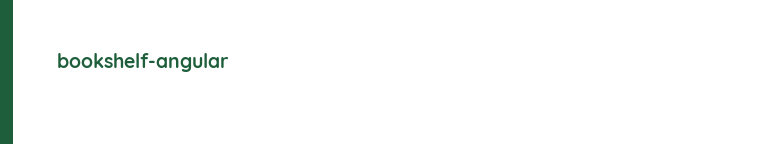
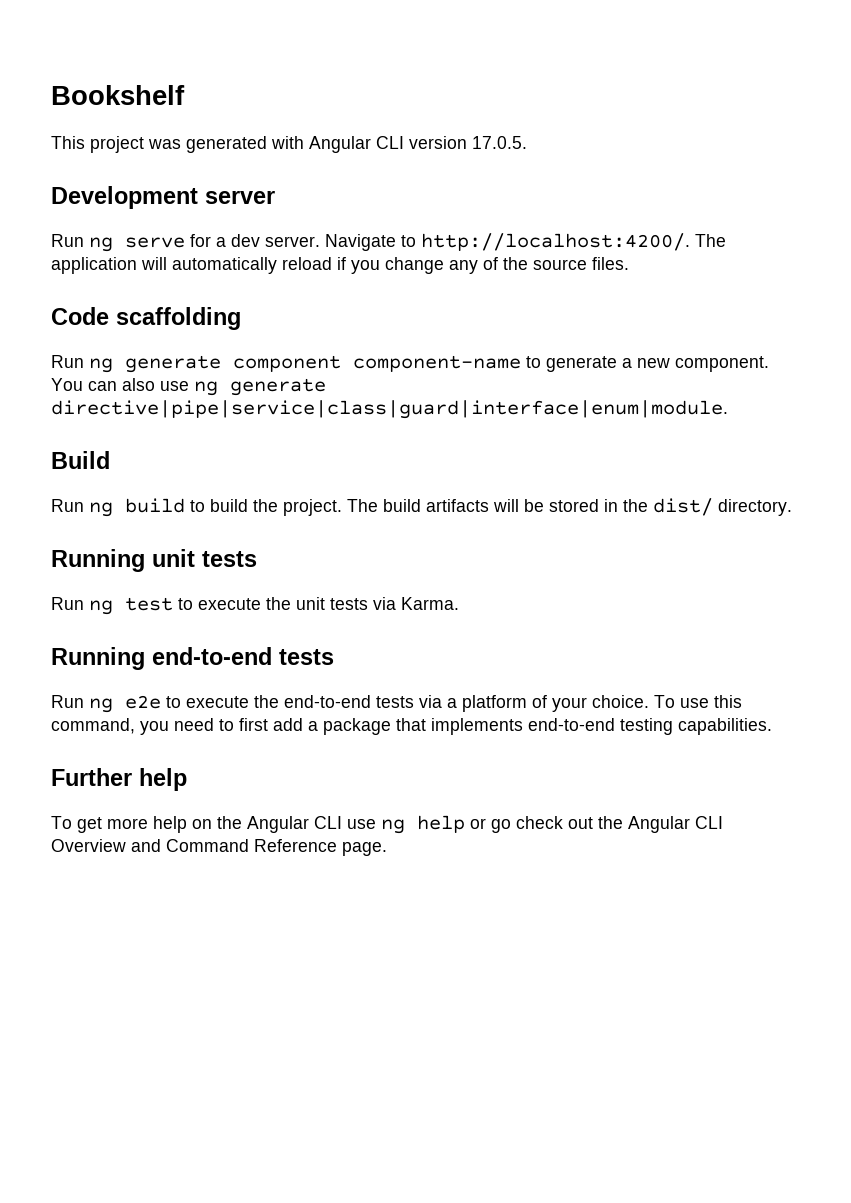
[57,53,229,72] bookshelf-angular -> [51,85,185,105] [51,136,527,153] [51,186,275,209] [51,233,726,252] [51,257,629,274] [51,307,241,330] [51,355,769,373] [51,378,326,396] [51,400,728,419] [51,451,110,469] [51,498,792,517] [51,549,257,572] [51,597,459,615] [51,647,334,670] [51,695,742,713] [51,718,772,735] [51,768,187,791] [51,815,723,834] [51,839,387,856] Bookshelf // This project was generated with Angular CLI version 17.0.5. // Development server // Run ng serve for a dev server. Navigate to http://localhost:4200/. The application will automatically reload if you change any of the source files. // Code scaffolding // Run ng generate component component-name to generate a new component. You can also use ng generate directive|pipe|service|class|guard|interface|enum|module. // Build // Run ng build to build the project. The build artifacts will be stored in the dist/ directory. // Running unit tests // Run ng test to execute the unit tests via Karma. // Running end-to-end tests // Run ng e2e to execute the end-to-end tests via a platform of your choice. To use this command, you need to first add a package that implements end-to-end testing capabilities. // Further help // To get more help on the Angular CLI use ng help or go check out the Angular CLI Overview and Command Reference page.

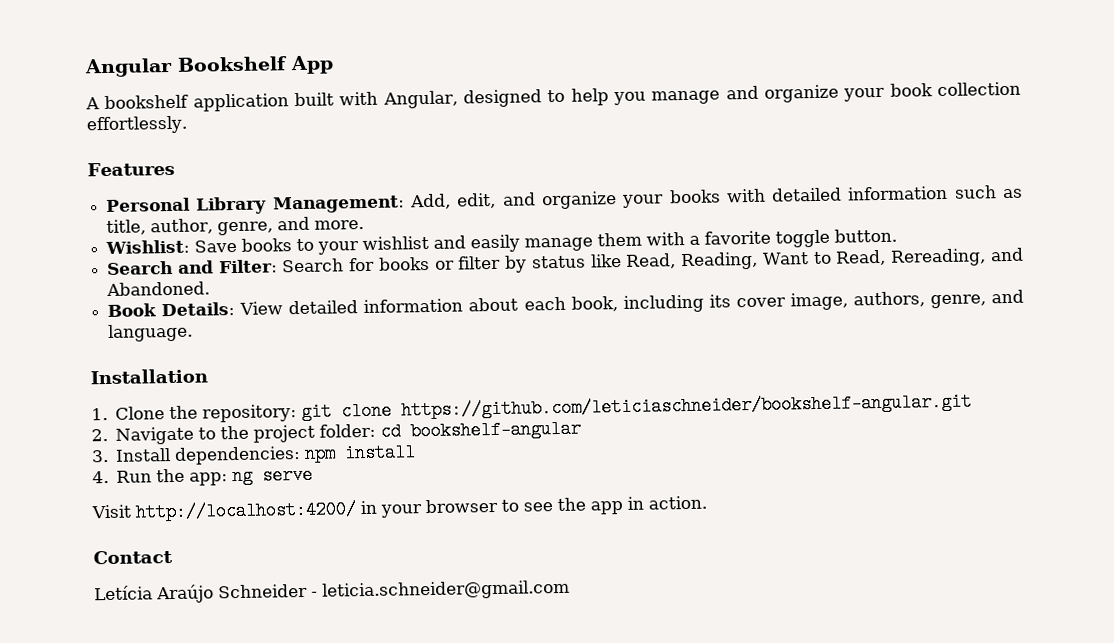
(51, 95) none -> [84,57,173,78] Angular
[51,136,527,153] [51,186,275,209] [51,233,726,252] [51,257,629,274] [51,307,241,330] [51,355,769,373] [51,378,326,396] [51,400,728,419] [51,451,110,469] [51,498,792,517] [51,549,257,572] [51,597,459,615] [51,647,334,670] [51,695,742,713] [51,718,772,735] [51,768,187,791] [51,815,723,834] [51,839,387,856] // This project was generated with Angular CLI version 17.0.5. // Development server // Run ng serve for a dev server. Navigate to http://localhost:4200/. The application will automatically reload if you change any of the source files. // Code scaffolding // Run ng generate component component-name to generate a new component. You can also use ng generate directive|pipe|service|class|guard|interface|enum|module. // Build // Run ng build to build the project. The build artifacts will be stored in the dist/ directory. // Running unit tests // Run ng test to execute the unit tests via Karma. // Running end-to-end tests // Run ng e2e to execute the end-to-end tests via a platform of your choice. To use this command, you need to first add a package that implements end-to-end testing capabilities. // Further help // To get more help on the Angular CLI use ng help or go check out the Angular CLI Overview and Command Reference page. -> [290,55,334,75] [85,81,1022,112] [86,115,188,135] [87,161,175,177] [106,185,1024,215] [106,216,365,236] [105,228,898,255] [107,247,1025,275] [106,281,211,296] [107,289,1025,317] [107,323,194,342] [90,368,208,385] [91,392,973,423] [91,419,582,445] [91,443,417,465] [92,465,314,486] [91,495,707,522] [93,549,173,565] [94,579,570,604] App // A bookshelf application built with Angular, designed to help you manage and organize your book collection effortlessly. // Features // Personal Library Management: Add, edit, and organize your books with detailed information such as title, author, genre, and more. // Wishlist: Save books to your wishlist and easily manage them with a favorite toggle button. // Search and Filter: Search for books or filter by status like Read, Reading, Want to Read, Rereading, and Abandoned. // Book Details: View detailed information about each book, including its cover image, authors, genre, and language. // Installation // 1. Clone the repository: git clone https://github.com/leticiaschneider/bookshelf-angular.git // 2. Navigate to the project folder: cd bookshelf-angular // 3. Install dependencies: npm install // 4. Run the app: ng serve // Visit http://localhost:4200/ in your browser to see the app in action. // Contact // Letícia Araújo Schneider - leticia.schneider@gmail.com

